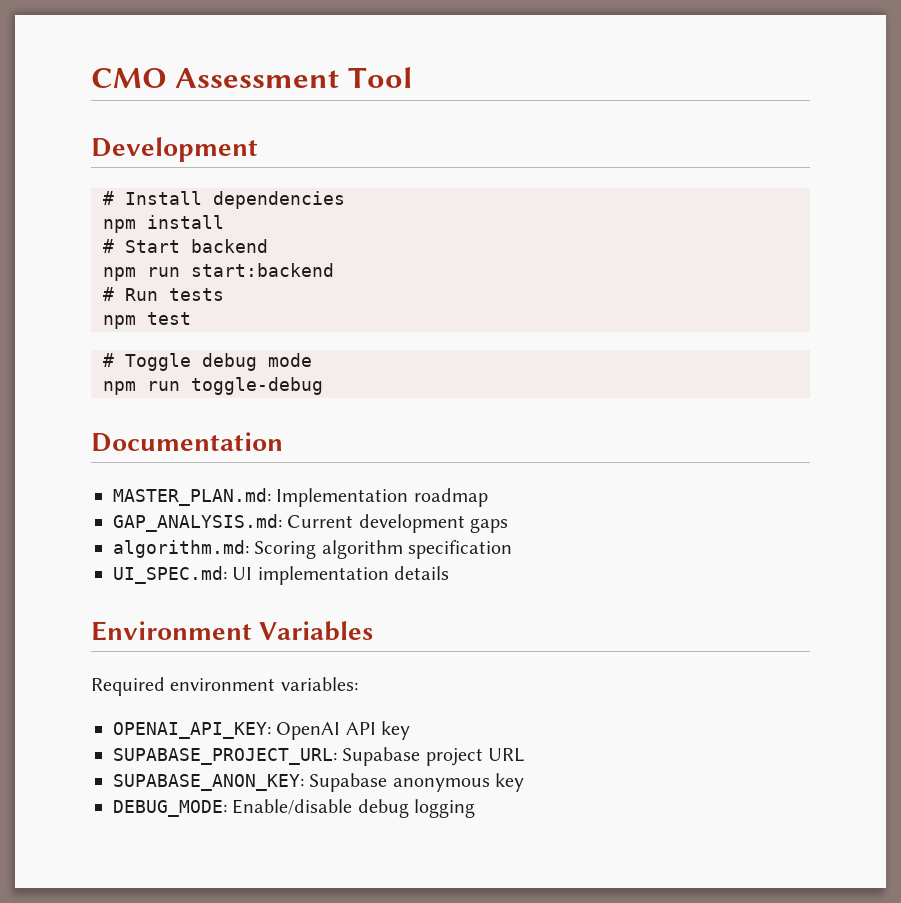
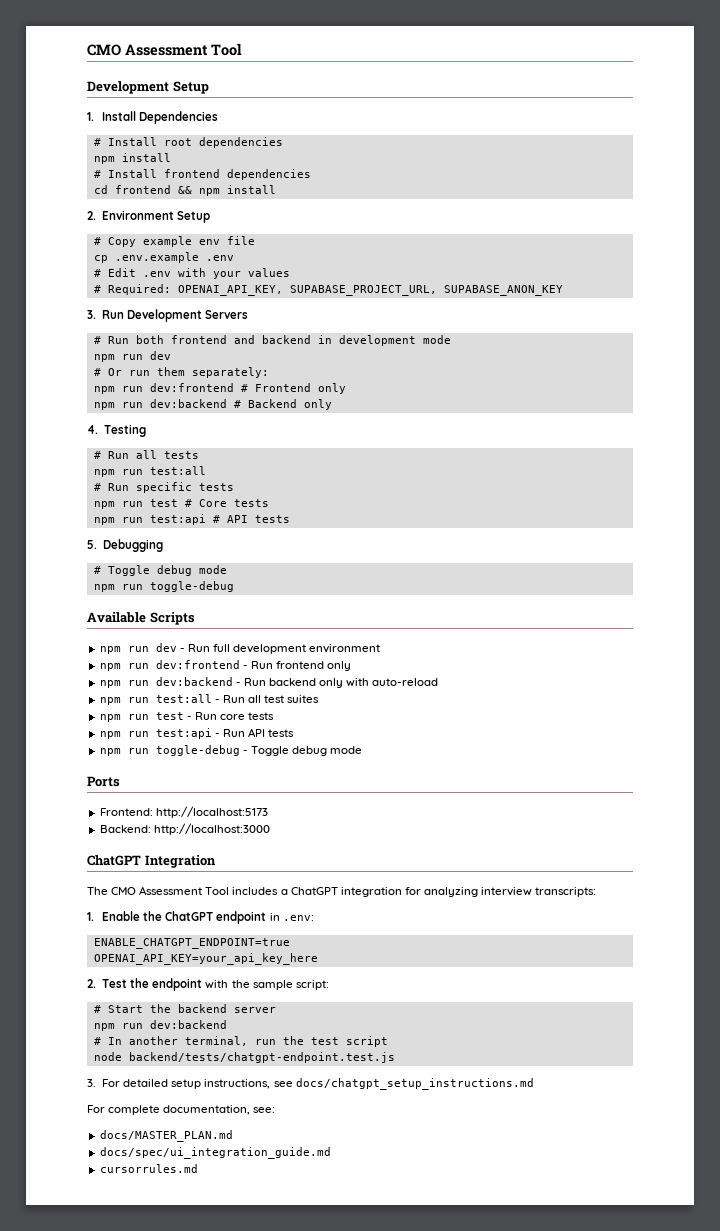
[103,191,202,205] // # Install -> [172,81,209,94] [87,111,219,124] [93,137,192,146] Setup // 1. Install Dependencies // # Install root
[125,239,268,253] [103,263,334,281] [103,287,224,301] [103,312,191,329] Start backend // npm run start:backend // # Run tests // npm test -> [107,169,311,180] [93,185,276,196] [87,210,211,223] [93,236,255,247] [93,252,234,263] [93,268,290,279] [93,284,563,296] [87,309,249,322] [93,335,451,346] [93,351,171,362] [93,367,269,378] [93,383,346,394] [93,399,332,410] [87,424,146,437] [93,450,199,459] [93,466,206,477] [93,482,234,493] [93,499,269,509] [93,514,290,525] [87,539,163,552] Install frontend dependencies // cd frontend && npm install // 2. Environment Setup // # Copy example env file // cp .env.example .env // # Edit .env with your values // # Required: OPENAI_API_KEY, SUPABASE_PROJECT_URL, SUPABASE_ANON_KEY // 3. Run Development Servers // # Run both frontend and backend in development mode // npm run dev // # Or run them separately: // npm run dev:frontend # Frontend only // npm run dev:backend # Backend only // 4. Testing // # Run all tests // npm run test:all // # Run specific tests // npm run test # Core tests // npm run test:api # API tests // 5. Debugging
[91,432,283,452] [113,488,488,507] [113,514,509,533] [113,540,513,559] [113,566,450,585] [91,621,374,641] [91,677,358,696] [113,721,411,740] [113,747,525,766] [113,773,525,792] [113,799,476,818] Documentation // MASTER_PLAN.md: Implementation roadmap // GAP_ANALYSIS.md: Current development gaps // algorithm.md: Scoring algorithm specification // UI_SPEC.md: UI implementation details // Environment Variables // Required environment variables: // OPENAI_API_KEY: OpenAI API key // SUPABASE_PROJECT_URL: Supabase project URL // SUPABASE_ANON_KEY: Supabase anonymous key // DEBUG_MODE: Enable/disable debug logging -> [87,612,195,625] [99,643,381,654] [99,660,352,671] [99,677,439,688] [99,694,320,705] [99,712,275,722] [99,728,295,739] [99,745,363,756] [87,776,120,787] [99,806,268,818] [99,823,270,835] [87,855,216,868] [87,886,597,897] [87,911,314,924] [93,938,290,949] [93,953,318,965] [87,978,329,991] [93,1004,276,1013] [93,1020,227,1031] [93,1036,388,1047] [93,1052,395,1063] [87,1078,534,1090] [87,1105,276,1115] [99,1130,233,1142] [99,1147,331,1159] [99,1164,198,1173] Available Scripts // npm run dev - Run full development environment // npm run dev:frontend - Run frontend only // npm run dev:backend - Run backend only with auto-reload // npm run test:all - Run all test suites // npm run test - Run core tests // npm run test:api - Run API tests // npm run toggle-debug - Toggle debug mode // Ports // Frontend: http://localhost:5173 // Backend: http://localhost:3000 // ChatGPT Integration // The CMO Assessment Tool includes a ChatGPT integration for analyzing interview transcripts: // 1. Enable the ChatGPT endpoint in .env: // ENABLE_CHATGPT_ENDPOINT=true // OPENAI_API_KEY=your_api_key_here // 2. Test the endpoint with the sample script: // # Start the backend server // npm run dev:backend // # In another terminal, run the test script // node backend/tests/chatgpt-endpoint.test.js // 3. For detailed setup instructions, see docs/chatgpt_setup_instructions.md // For complete documentation, see: // docs/MASTER_PLAN.md // docs/spec/ui_integration_guide.md // cursorrules.md

